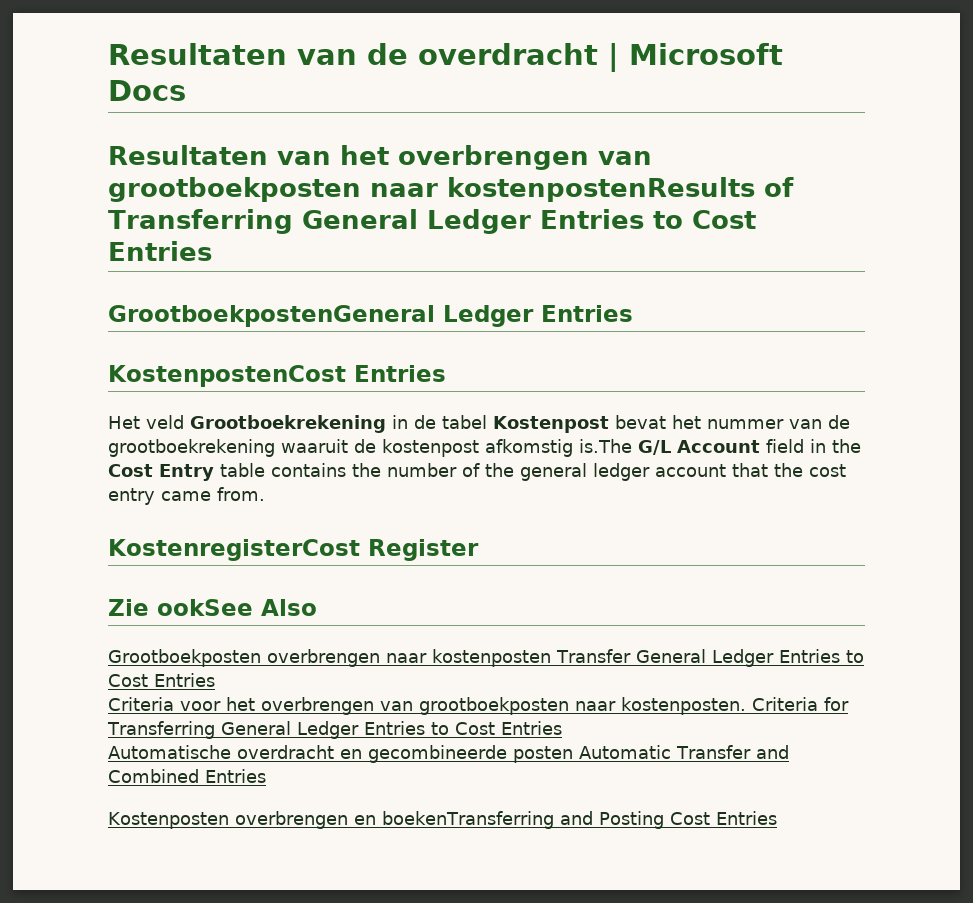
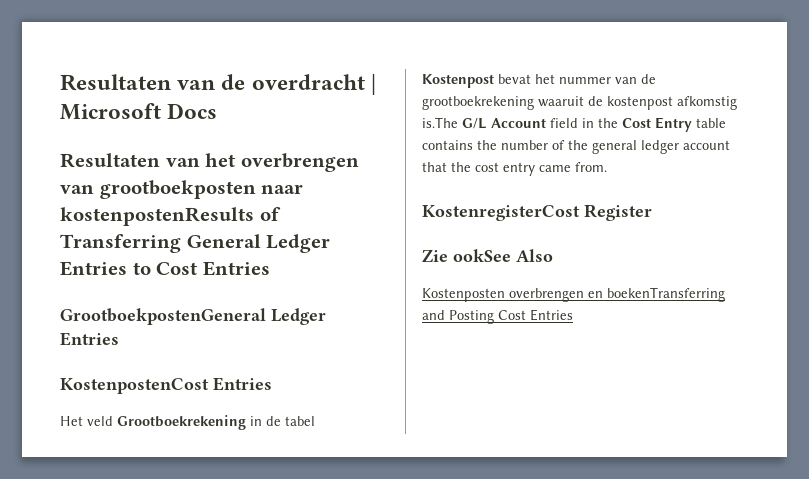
[108,649,864,667] [108,673,215,687] [108,697,849,715] [107,721,562,739] [108,745,789,763] [108,769,266,783] // Grootboekposten overbrengen naar kostenposten Transfer General Ledger Entries to Cost Entries // Criteria voor het overbrengen van grootboekposten naar kostenposten. Criteria for Transferring General Ledger Entries to Cost Entries // Automatische overdracht en gecombineerde posten Automatic Transfer and Combined Entries -> (553, 255) none

